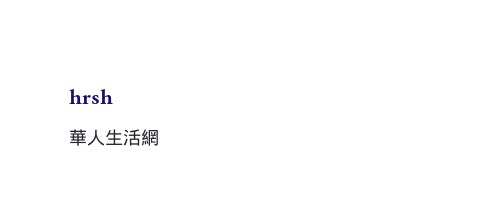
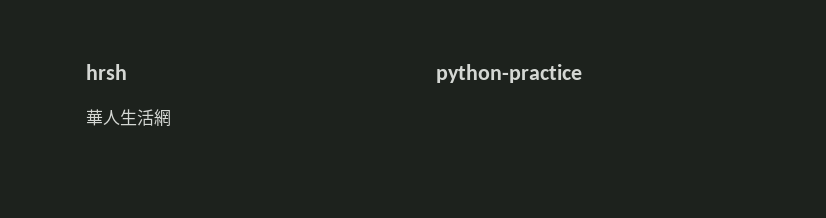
(159, 137) none -> [436,64,582,83] // python-practice

